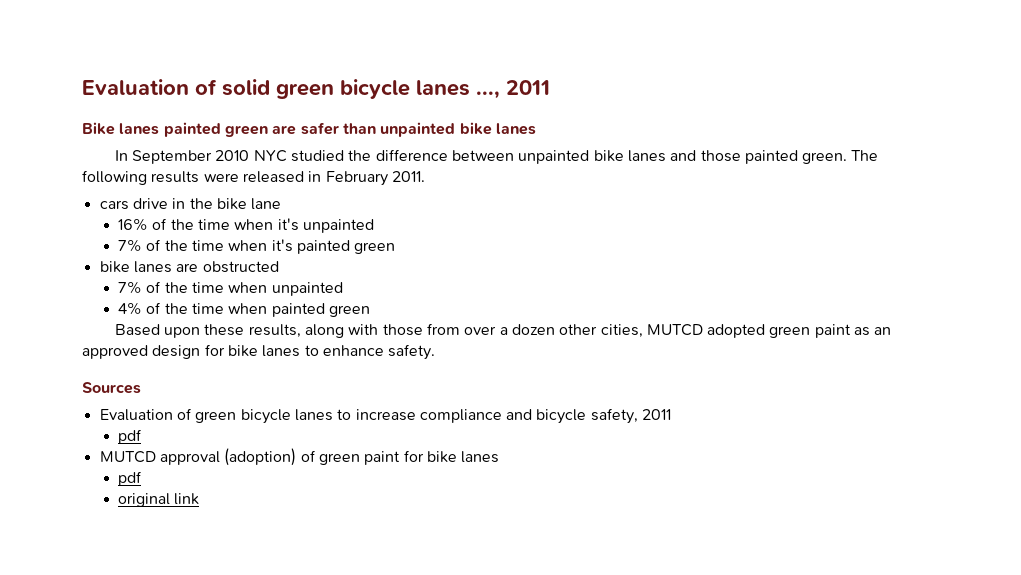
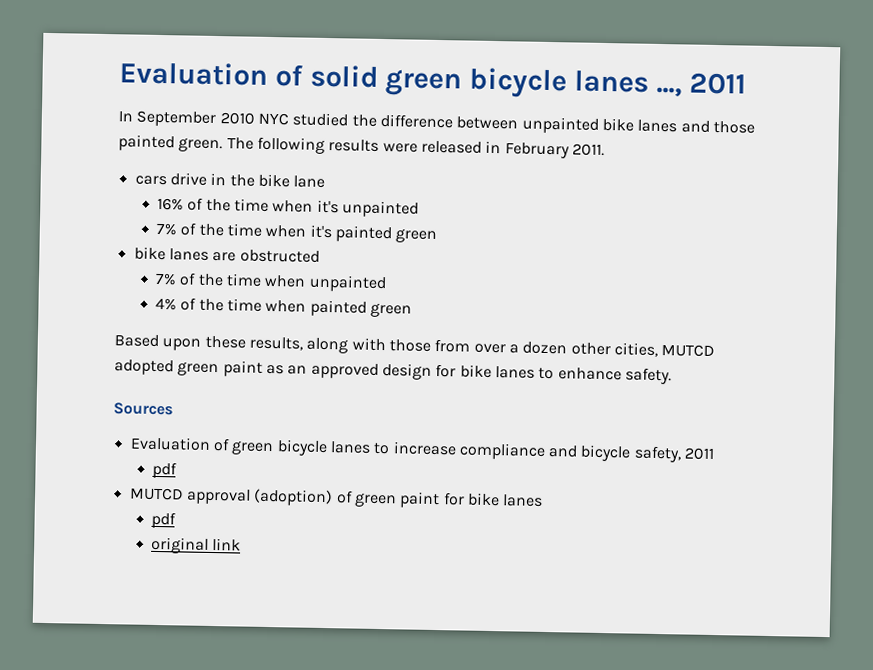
[82,122,536,137] // Bike lanes painted green are safer than unpainted bike lanes -> (746, 83) none

